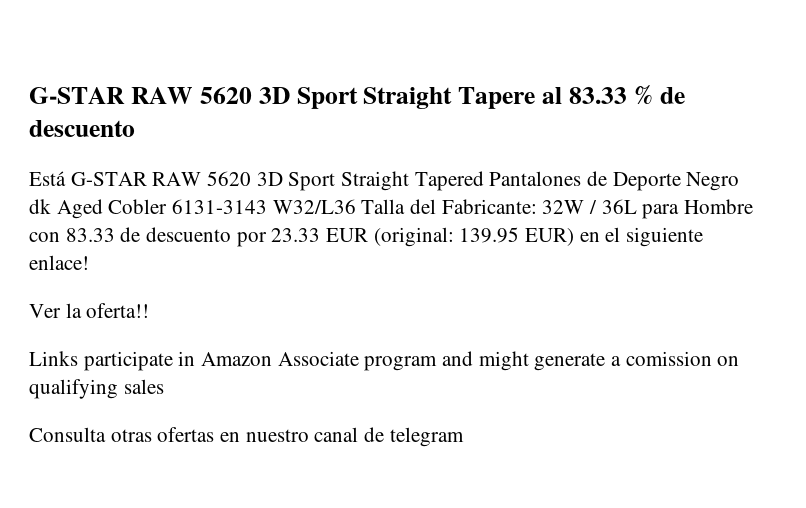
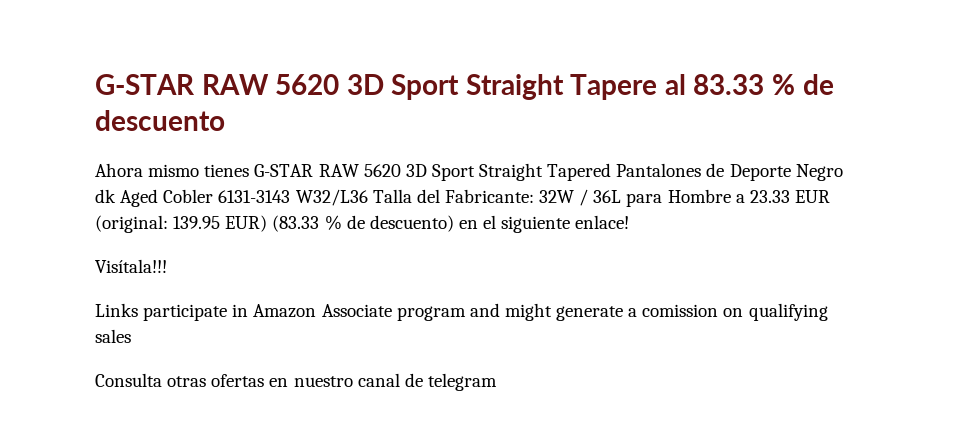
[29,171,66,186] Está -> [95,163,250,177] Ahora mismo tienes
[29,227,267,247] con 83.33 de descuento por -> [735,194,745,203] a
(575, 237) none -> [272,215,454,232] (83.33 % de descuento)
[29,303,150,318] Ver la oferta!! -> [95,259,167,273] Visítala!!!

